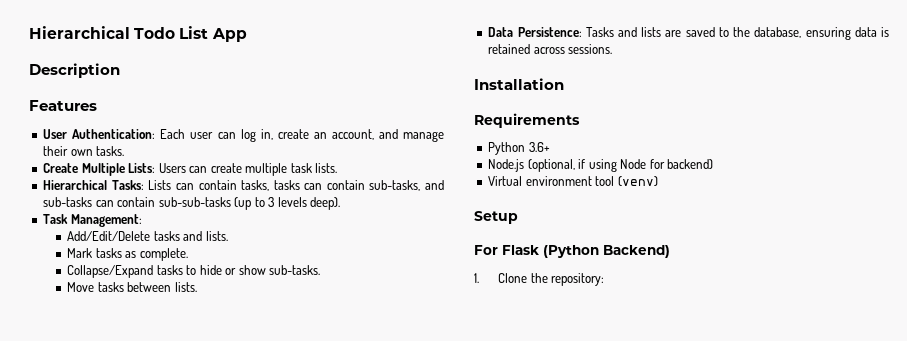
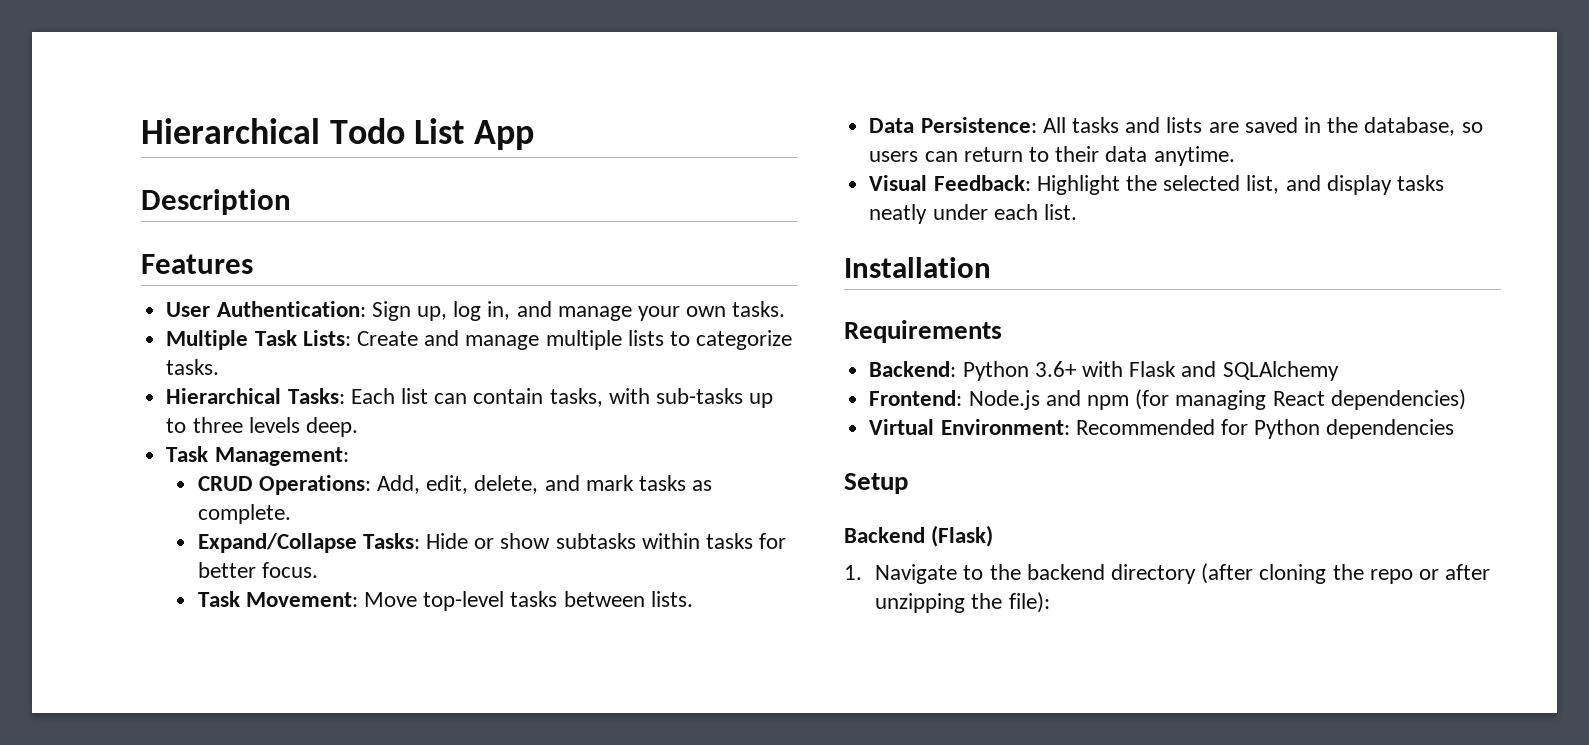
[160,129,444,142] [43,146,69,156] Each user can log in, create an account, and manage their -> [371,301,680,321] Sign up, log in, and manage your
[43,163,338,176] Create Multiple Lists: Users can create multiple task lists. -> [166,330,793,350] [166,359,220,375] Multiple Task Lists: Create and manage multiple lists to categorize tasks.
[148,180,172,190] Lists -> [350,388,428,404] Each list
[273,180,444,191] [43,197,341,210] [43,214,142,227] [67,231,228,241] [67,248,188,261] [67,265,321,278] [67,282,95,292] tasks can contain sub-tasks, and sub-tasks can contain sub-sub-tasks (up to 3 levels deep). // Task Management: // Add/Edit/Delete tasks and lists. // Mark tasks as complete. // Collapse/Expand tasks to hide or show sub-tasks. // Move -> [608,388,774,408] [166,417,358,437] [166,446,349,466] [197,475,713,495] [197,504,291,524] [197,533,787,553] [197,562,318,578] [197,591,505,611] with sub-tasks up to three levels deep. // Task Management: // CRUD Operations: Add, edit, delete, and mark tasks as complete. // Expand/Collapse Tasks: Hide or show subtasks within tasks for better focus. // Task Movement: Move top-level
[585,27,614,37] Tasks -> [1042,117,1119,133] All tasks
[718,27,729,37] to -> [1303,117,1321,133] in
[805,27,889,40] [488,44,613,54] ensuring data is retained across sessions. -> [1461,122,1483,133] [869,146,1235,166] [869,175,1444,195] [869,204,1077,224] so users can return to their data anytime. // Visual Feedback: Highlight the selected list, and display tasks neatly under each list.
(580, 120) none -> [869,361,957,377] Backend:
[488,159,714,172] [488,176,658,186] [474,211,518,224] [474,245,670,258] [474,273,605,286] // Node.js (optional, if using Node for backend) // Virtual environment tool (venv) // Setup // For Flask (Python Backend) // 1. Clone the repository: -> [1081,361,1339,381] [869,389,1466,410] [869,419,1455,439] [844,473,908,494] [844,525,994,547] [844,563,1491,584] [875,592,1050,613] with Flask and SQLAlchemy // Frontend: Node.js and npm (for managing React dependencies) // Virtual Environment: Recommended for Python dependencies // Setup // Backend (Flask) // 1. Navigate to the backend directory (after cloning the repo or after unzipping the file):

